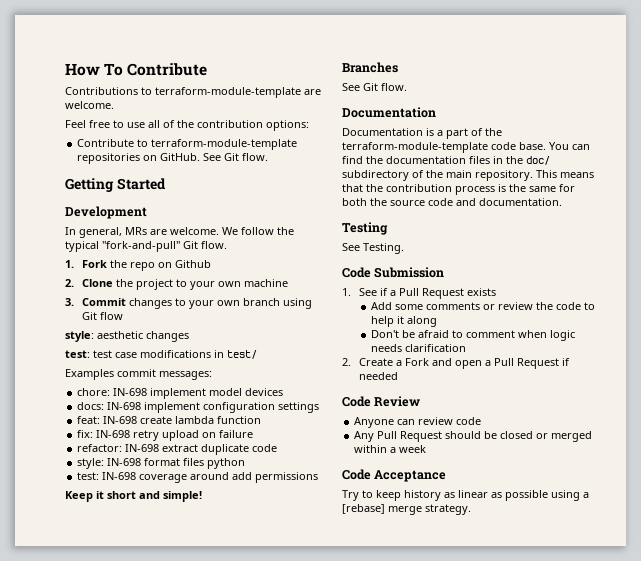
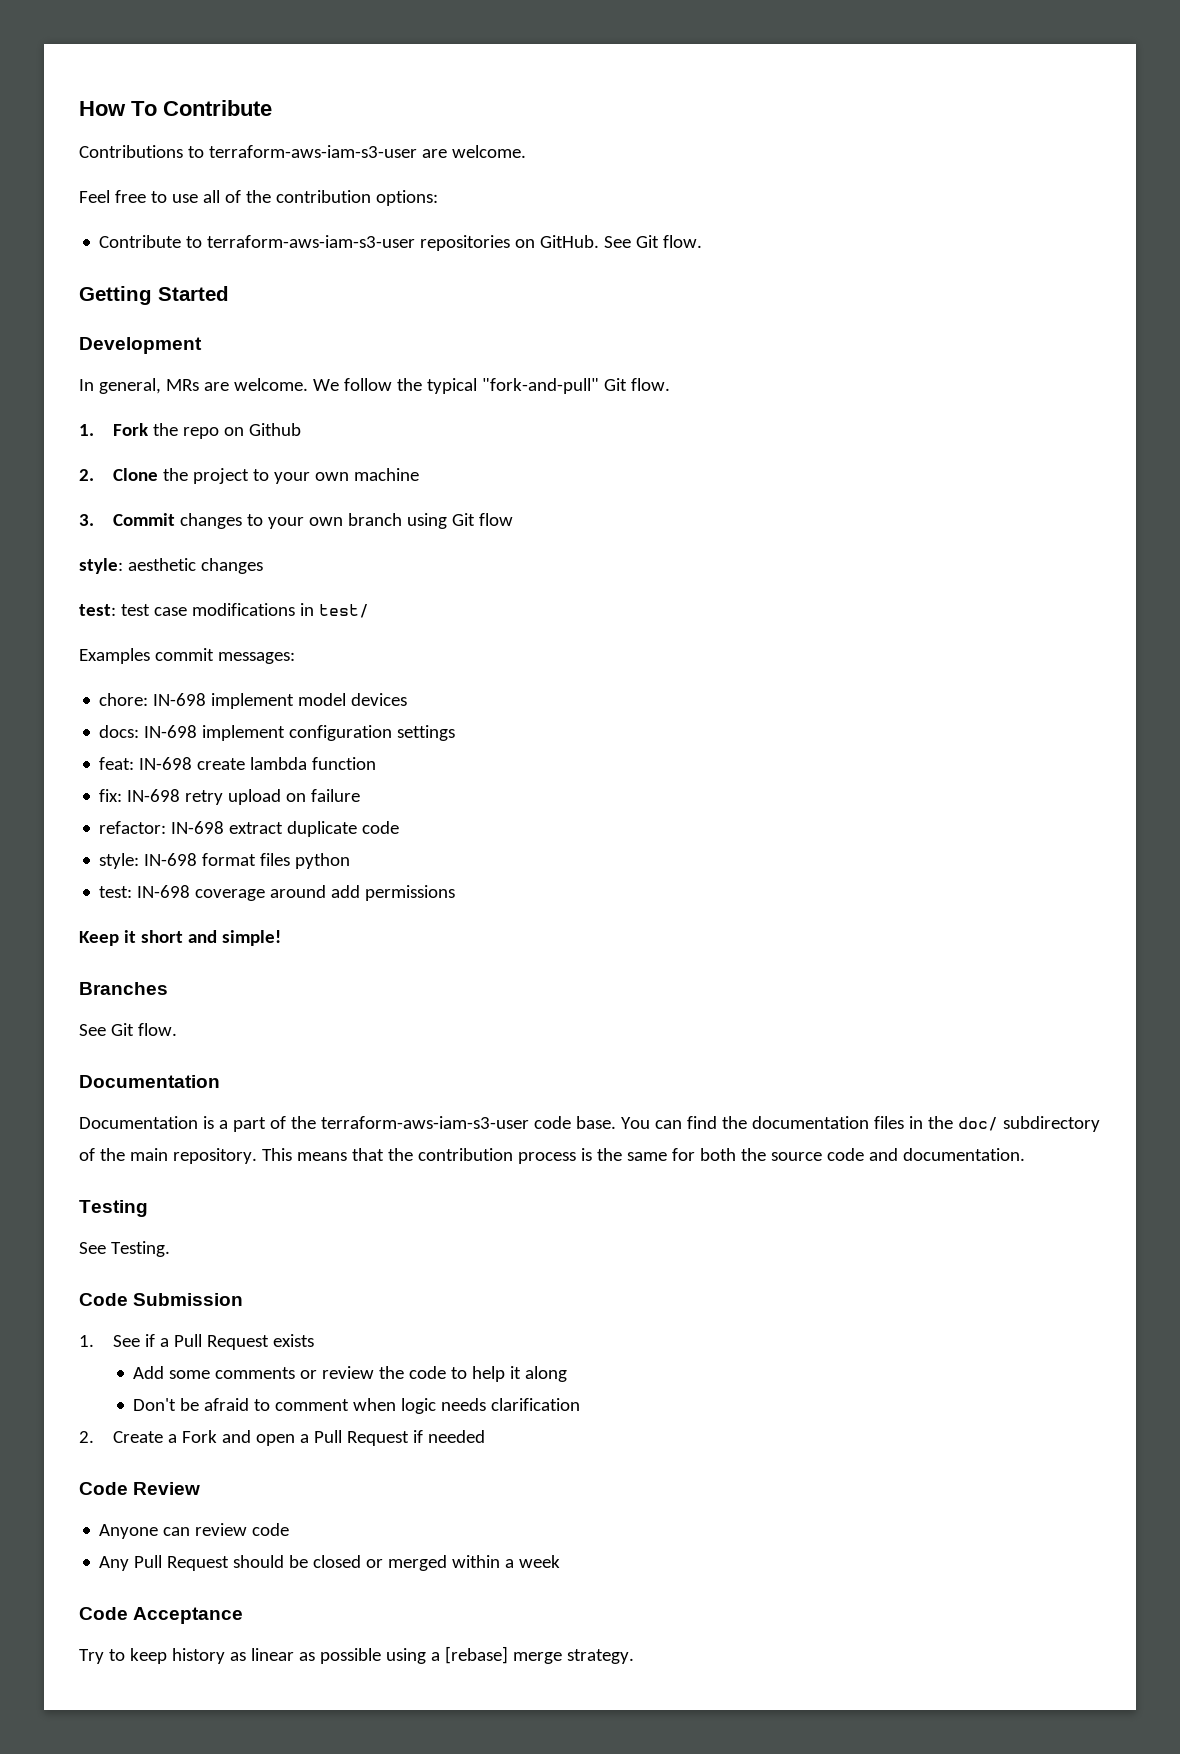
[155,87,301,98] terraform-module-template -> [208,145,417,158] terraform-aws-iam-s3-user
[151,139,298,150] terraform-module-template -> [207,235,416,248] terraform-aws-iam-s3-user
[342,142,488,153] terraform-module-template -> [320,1116,529,1129] terraform-aws-iam-s3-user

